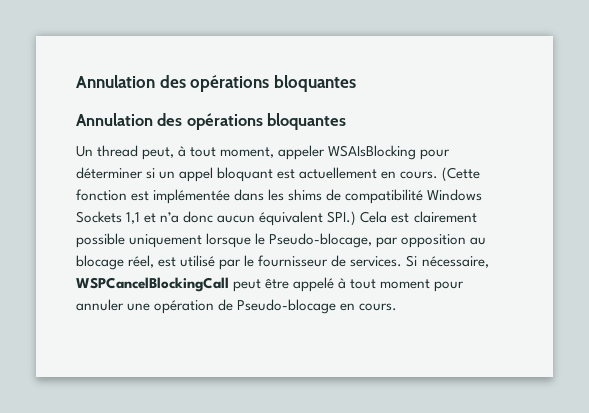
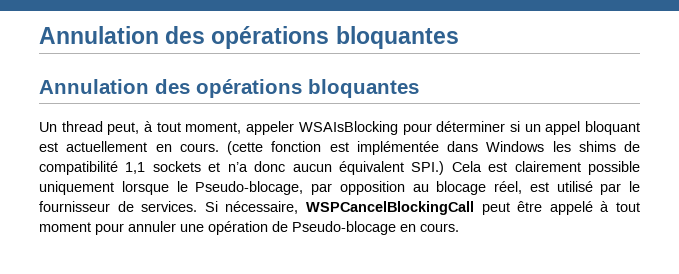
[442,167,481,182] (Cette -> [227,141,263,155] (cette
(265, 195) none -> [486,141,545,152] Windows
[427,189,483,201] [76,211,141,224] Windows Sockets 1,1 -> [125,161,201,174] 1,1 sockets

